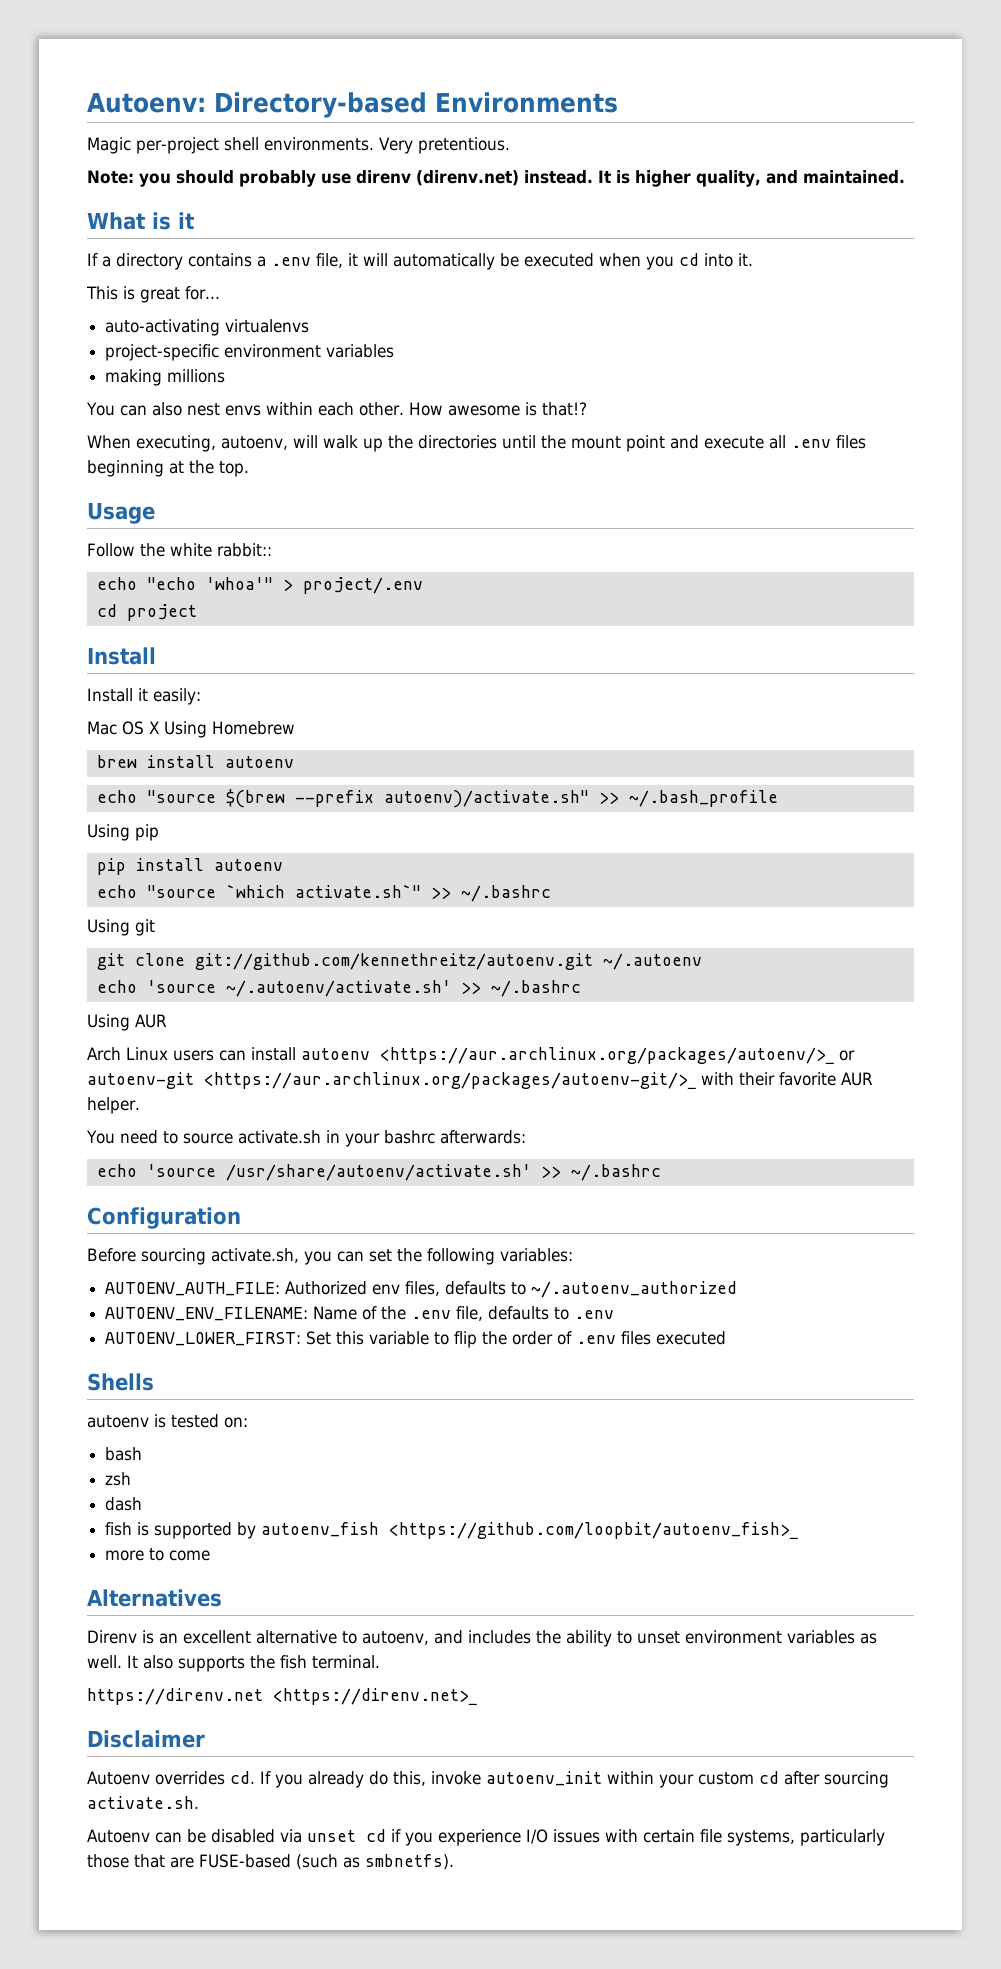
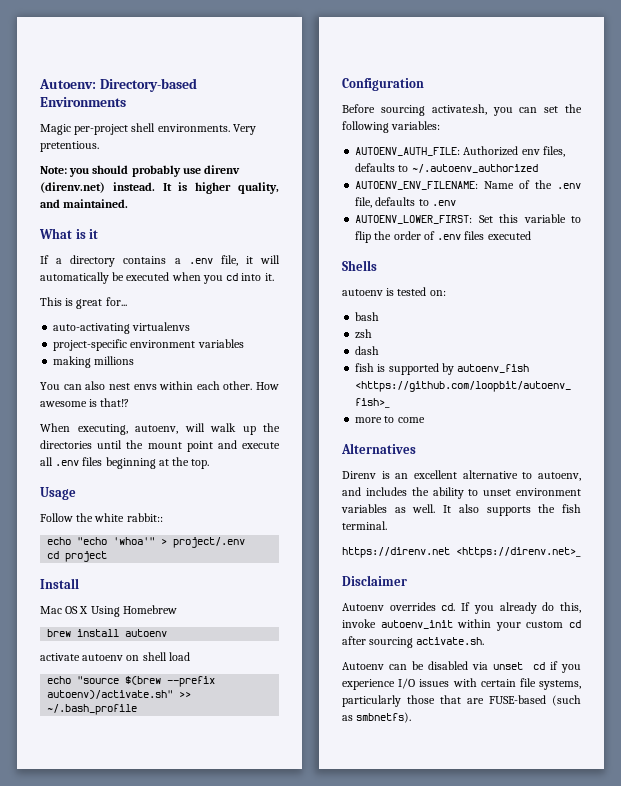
[87,688,201,705] // Install it easily: -> (79, 583) none
(294, 762) none -> [40,652,190,661] // activate autoenv on shell load
[87,824,159,841] [96,858,283,875] [96,885,551,902] [87,919,155,936] [96,953,702,970] [96,980,581,997] [87,1014,167,1031] [87,1047,855,1065] [87,1072,873,1090] [87,1097,140,1114] [86,1130,526,1147] [96,1164,661,1181] // Using pip // pip install autoenv // echo "source `which activate.sh`" >> ~/.bashrc // Using git // git clone git://github.com/kennethreitz/autoenv.git ~/.autoenv // echo 'source ~/.autoenv/activate.sh' >> ~/.bashrc // Using AUR // Arch Linux users can install autoenv <https://aur.archlinux.org/packages/autoenv/>_ or autoenv-git <https://aur.archlinux.org/packages/autoenv-git/>_ with their favorite AUR helper. // You need to source activate.sh in your bashrc afterwards: // echo 'source /usr/share/autoenv/activate.sh' >> ~/.bashrc -> (138, 709) none

